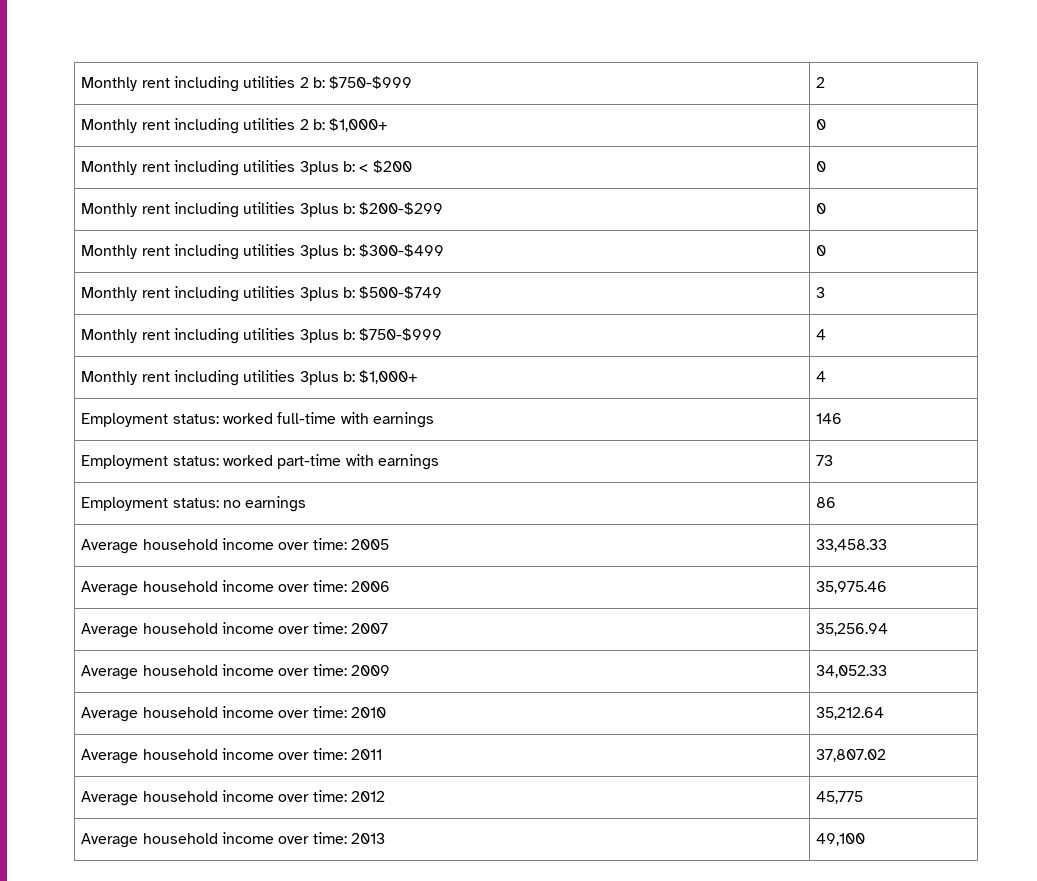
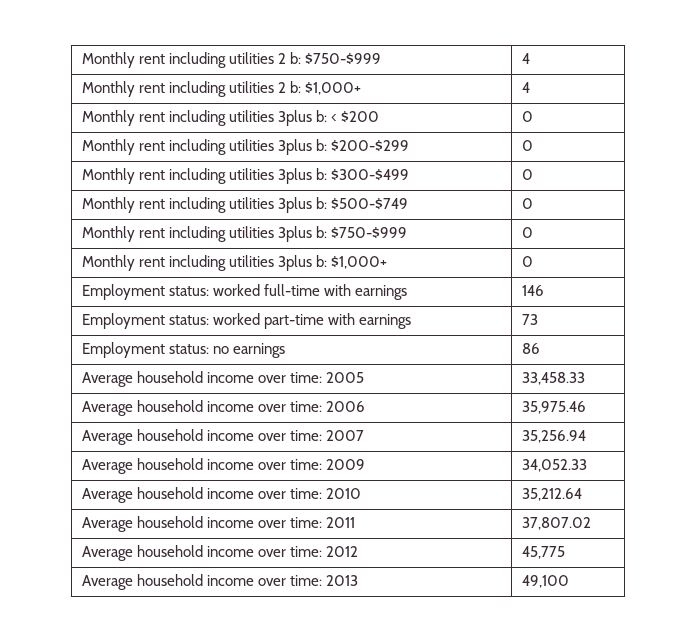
[816,77,826,88] 2 -> [521,53,530,64] 4
[816,119,827,130] 0 -> [521,82,530,93] 4
[816,287,826,298] 3 -> [521,198,533,209] 0
[816,329,827,340] 4 -> [521,227,533,238] 0
[816,371,827,382] 4 -> [521,256,533,267] 0

